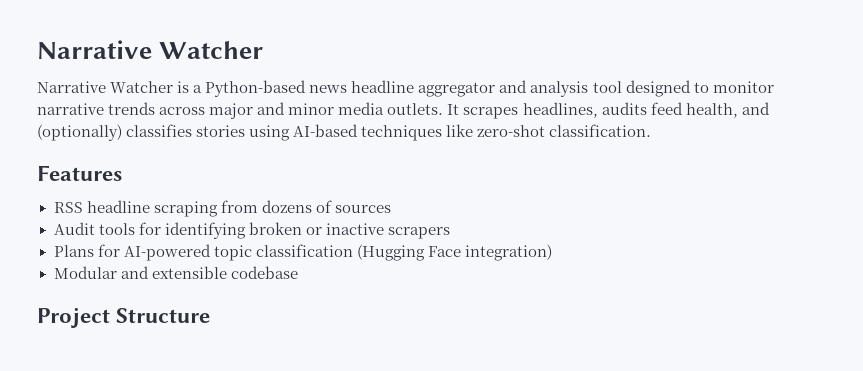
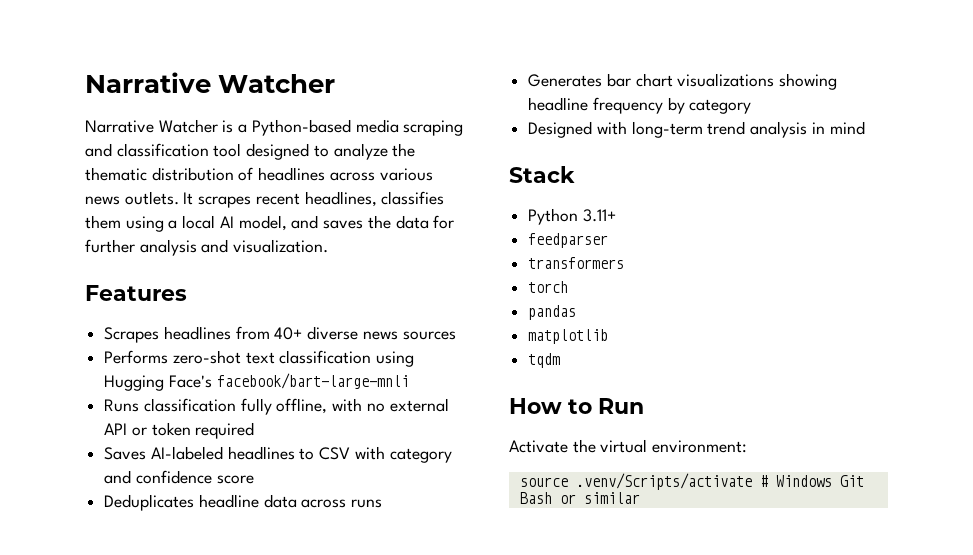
[309,80,774,97] [37,102,770,119] [37,124,652,141] [37,165,122,181] [53,200,391,217] [53,222,450,239] [53,244,552,261] [53,266,298,279] [37,307,211,328] news headline aggregator and analysis tool designed to monitor narrative trends across major and minor media outlets. It scrapes headlines, audits feed health, and (optionally) classifies stories using AI-based techniques like zero-shot classification. // Features // RSS headline scraping from dozens of sources // Audit tools for identifying broken or inactive scrapers // Plans for AI-powered topic classification (Hugging Face integration) // Modular and extensible codebase // Project Structure -> [355,119,464,136] [85,143,416,160] [85,167,433,181] [85,191,445,208] [85,215,455,232] [85,239,329,256] [85,285,187,301] [104,326,456,343] [104,350,415,367] [104,373,409,391] [104,398,449,415] [104,422,255,439] [104,446,452,463] [104,470,254,484] [104,494,383,511] [528,73,838,90] [528,97,752,114] [528,121,865,138] [509,166,575,183] [528,208,616,225] [528,233,609,248] [528,257,625,269] [528,281,569,293] [528,305,577,320] [528,329,609,344] [528,353,561,368] [509,398,644,414] [509,439,748,453] [519,473,864,490] [519,492,640,504] media scraping and classification tool designed to analyze the thematic distribution of headlines across various news outlets. It scrapes recent headlines, classifies them using a local AI model, and saves the data for further analysis and visualization. // Features // Scrapes headlines from 40+ diverse news sources // Performs zero-shot text classification using Hugging Face's facebook/bart-large-mnli // Runs classification fully offline, with no external API or token required // Saves AI-labeled headlines to CSV with category and confidence score // Deduplicates headline data across runs // Generates bar chart visualizations showing headline frequency by category // Designed with long-term trend analysis in mind // Stack // Python 3.11+ // feedparser // transformers // torch // pandas // matplotlib // tqdm // How to Run // Activate the virtual environment: // source .venv/Scripts/activate # Windows Git Bash or similar

